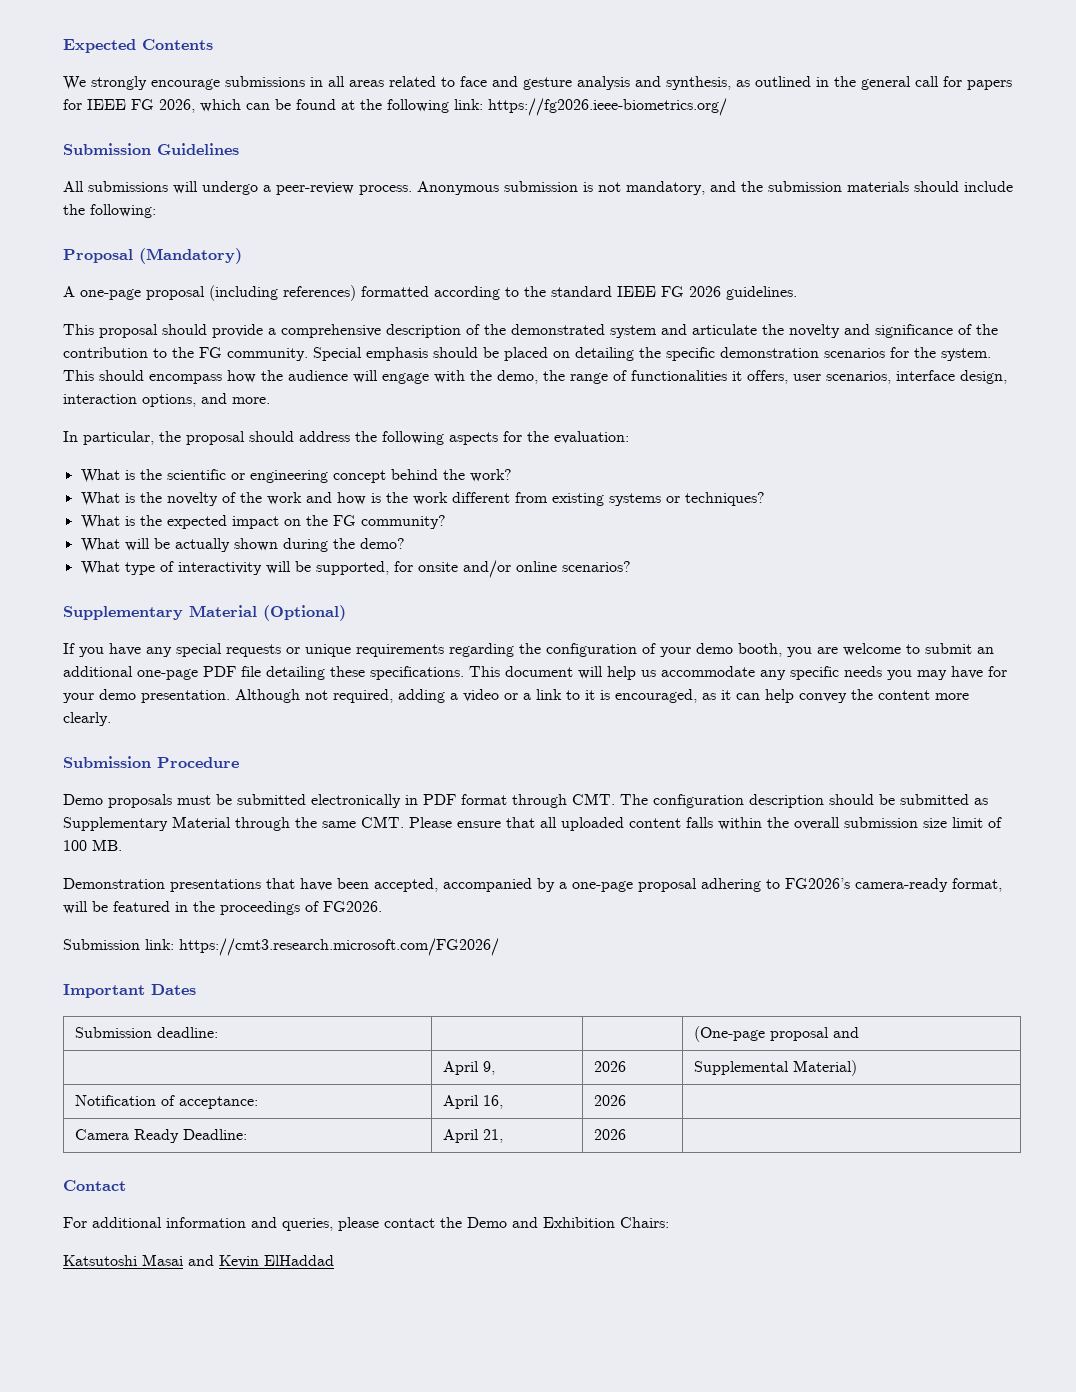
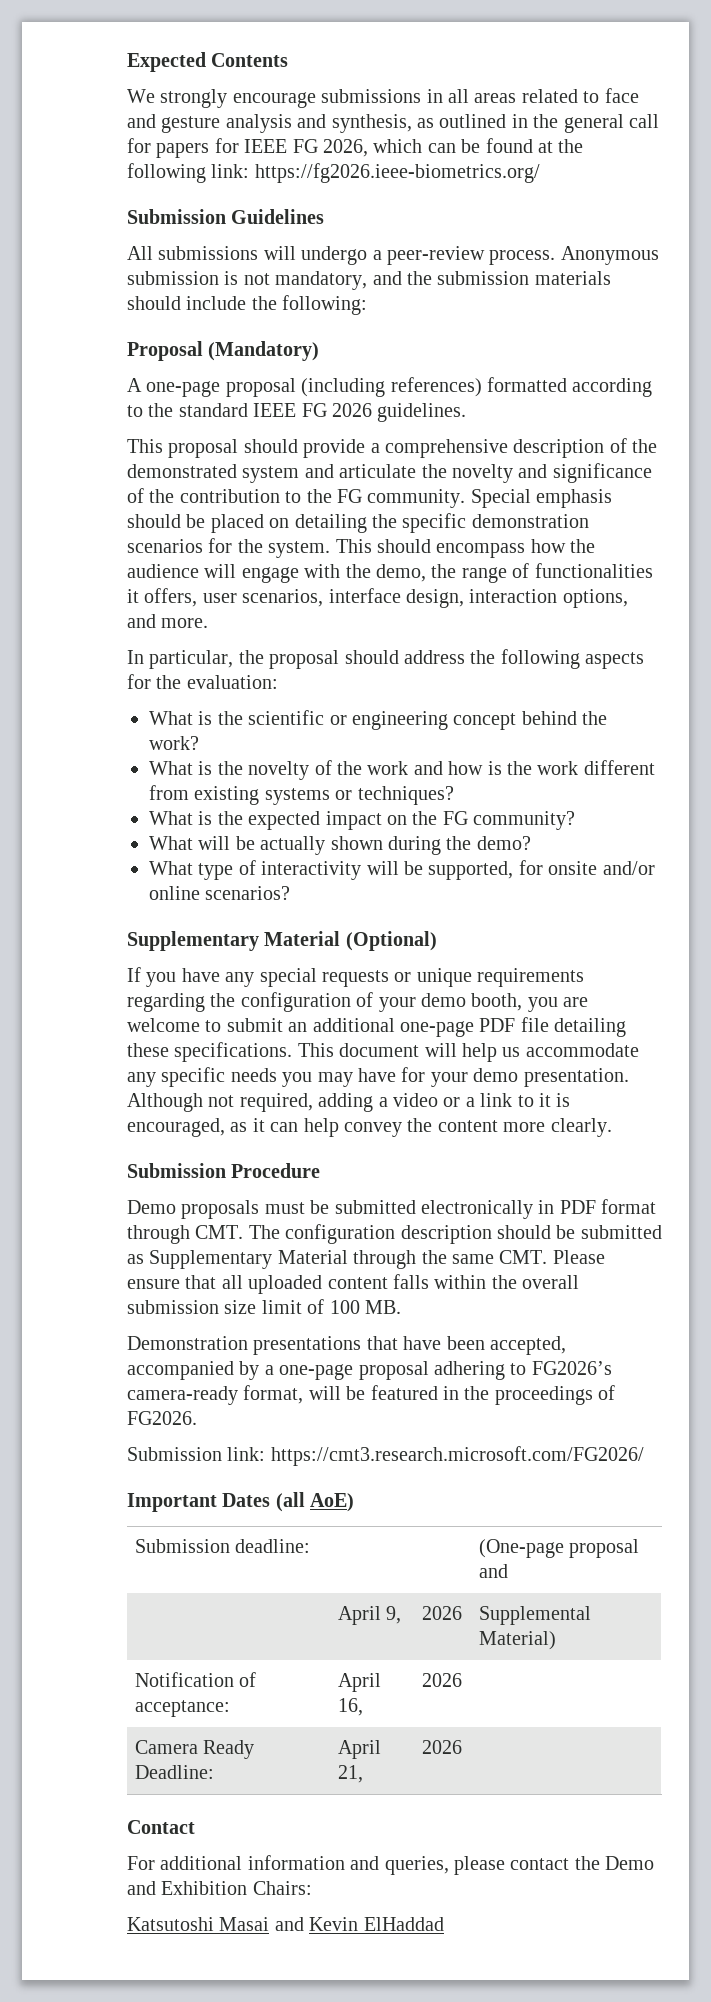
(196, 989) none -> [275,1492,355,1512] (all AoE)

